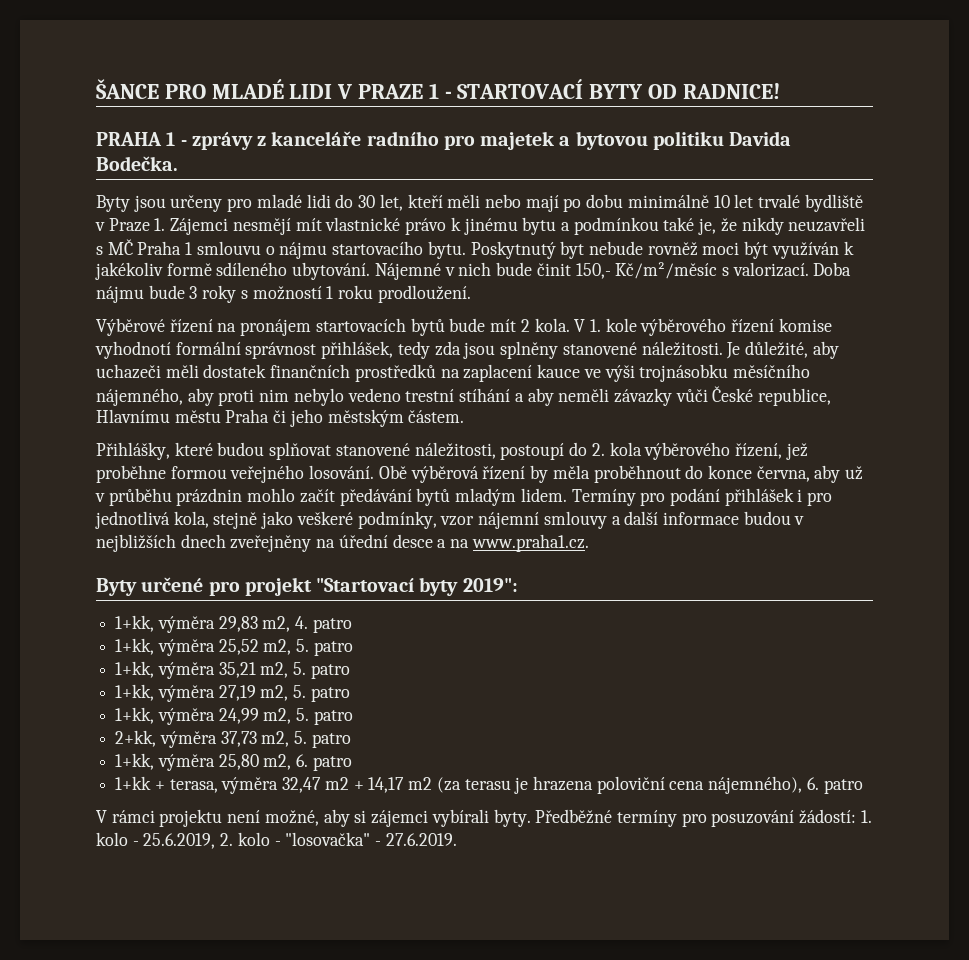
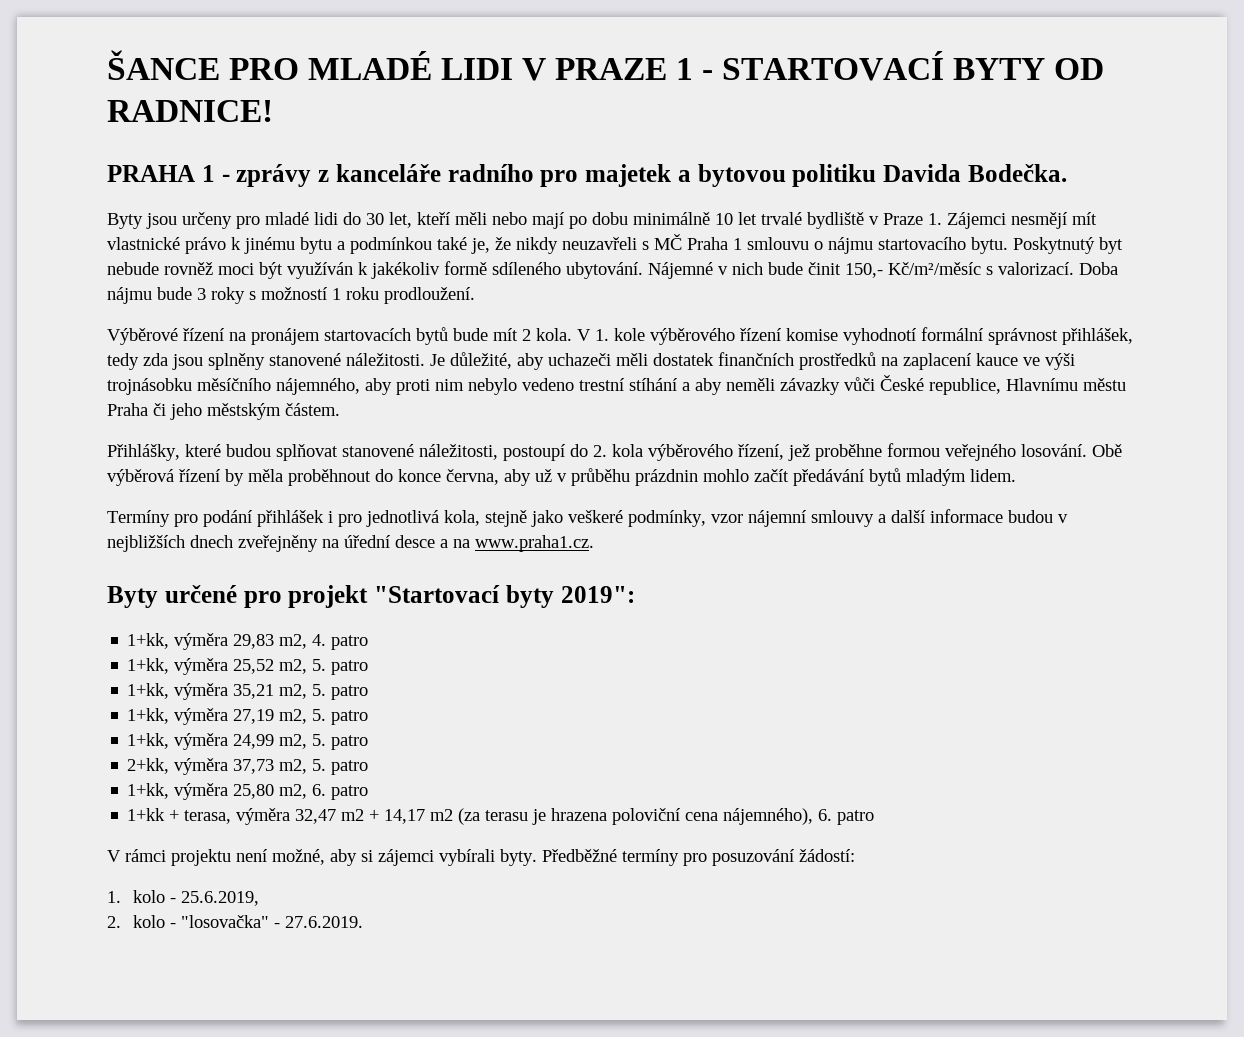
(567, 495) none -> (1016, 475) //
(857, 816) none -> (855, 855) //
(216, 841) none -> (259, 898) //

